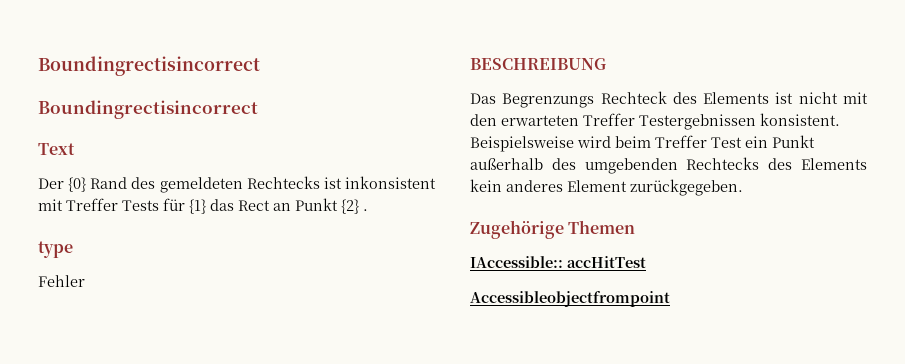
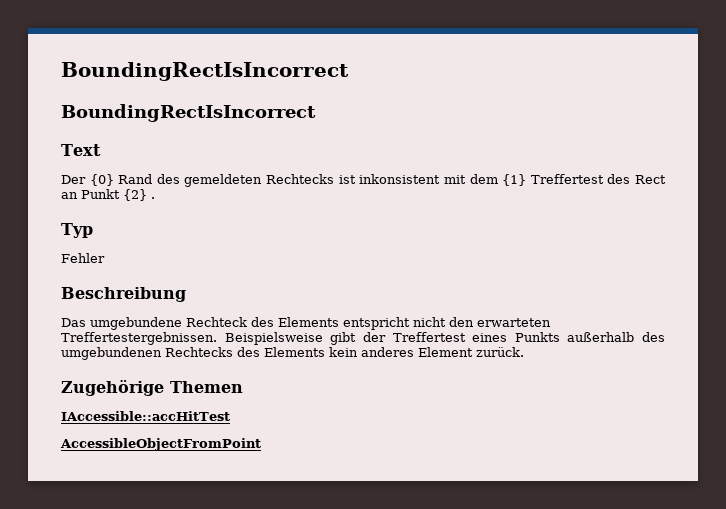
[38,56,260,76] [38,100,258,119] Boundingrectisincorrect // Boundingrectisincorrect -> [61,62,349,81] [61,104,316,122] BoundingRectIsIncorrect // BoundingRectIsIncorrect
[66,198,234,214] Treffer Tests für {1} das -> [469,174,631,186] dem {1} Treffertest des
[38,241,73,258] type -> [61,223,93,238] Typ
[470,58,606,70] BESCHREIBUNG -> [61,287,186,302] Beschreibung
[502,93,595,108] Begrenzungs -> [90,317,182,330] umgebundene
[775,92,868,104] [470,113,840,130] [470,135,815,152] ist nicht mit den erwarteten Treffer Testergebnissen konsistent. Beispielsweise wird beim Treffer Test ein Punkt -> [343,317,551,330] [61,332,560,345] entspricht nicht den erwarteten Treffertestergebnissen. Beispielsweise gibt der Treffertest eines Punkts
[584,158,678,174] umgebenden -> [61,347,162,360] umgebundenen
[630,179,743,196] zurückgegeben. -> [476,347,524,357] zurück.
[470,256,646,268] [470,291,670,307] IAccessible:: accHitTest // Accessibleobjectfrompoint -> [61,411,230,421] [60,438,261,451] IAccessible::accHitTest // AccessibleObjectFromPoint

